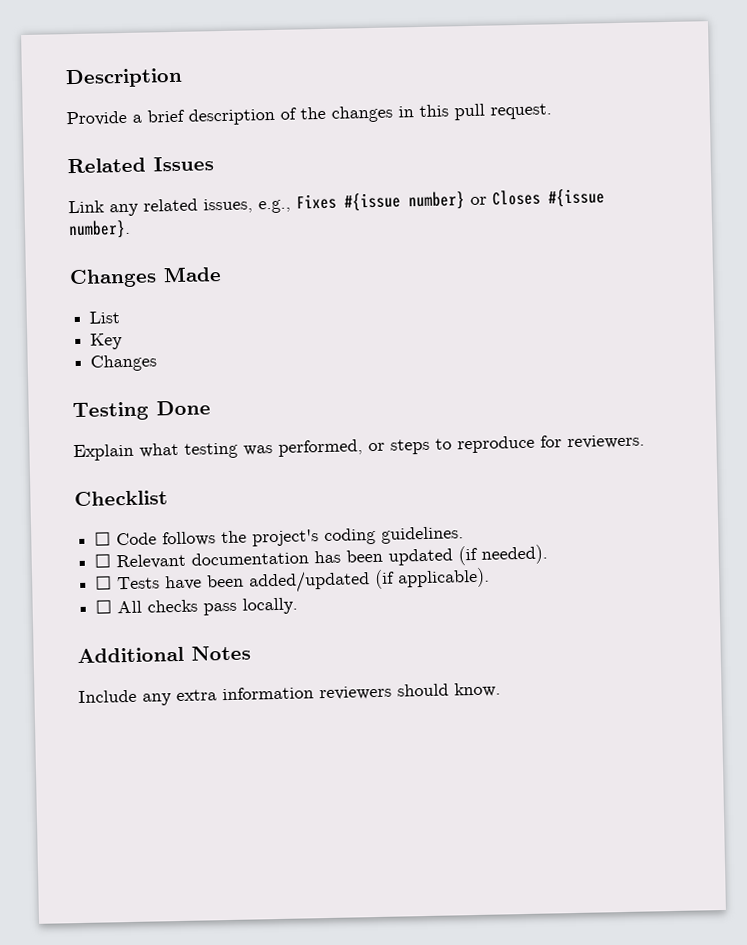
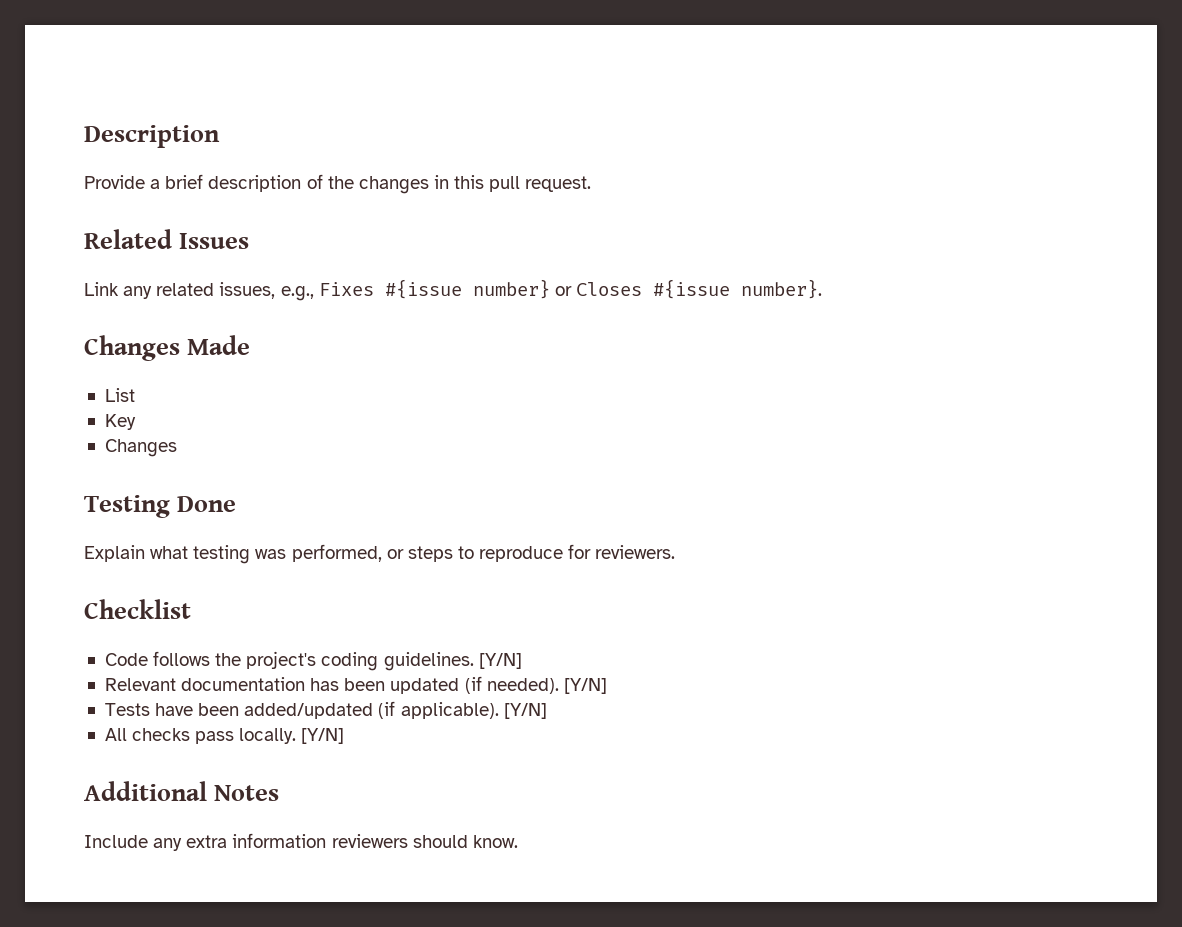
[94,531,112,546] ☐ -> (191, 609) none
[94,553,112,568] // ☐ -> [478,653,522,669] [Y/N] //
[95,575,113,590] // ☐ -> [563,678,607,694] [Y/N] //
[95,599,113,614] // ☐ -> [503,703,547,719] [Y/N] //
(299, 606) none -> [301,728,345,744] [Y/N]

